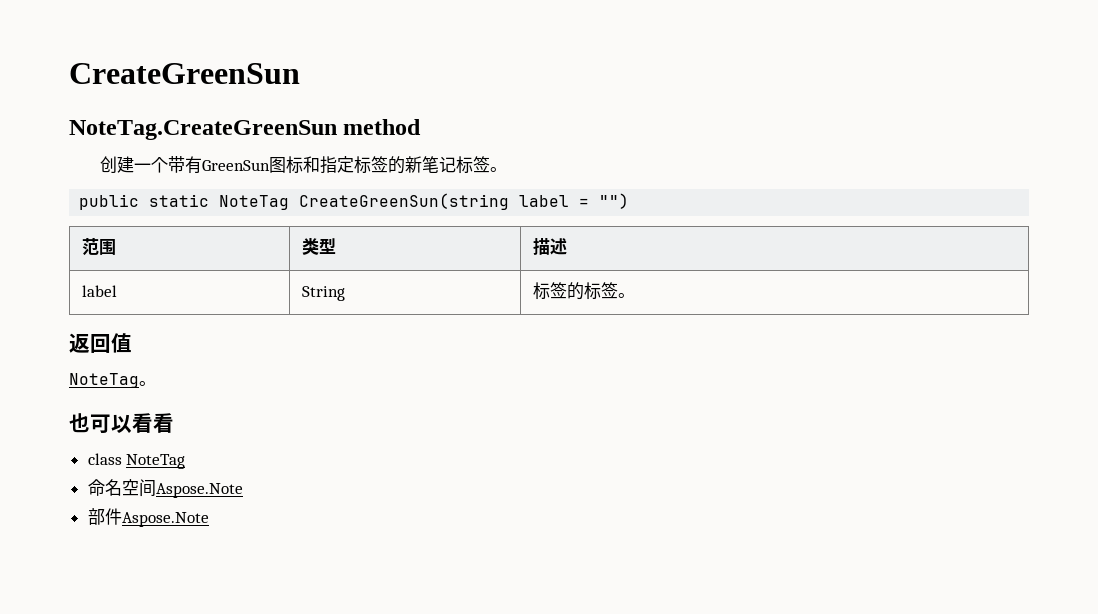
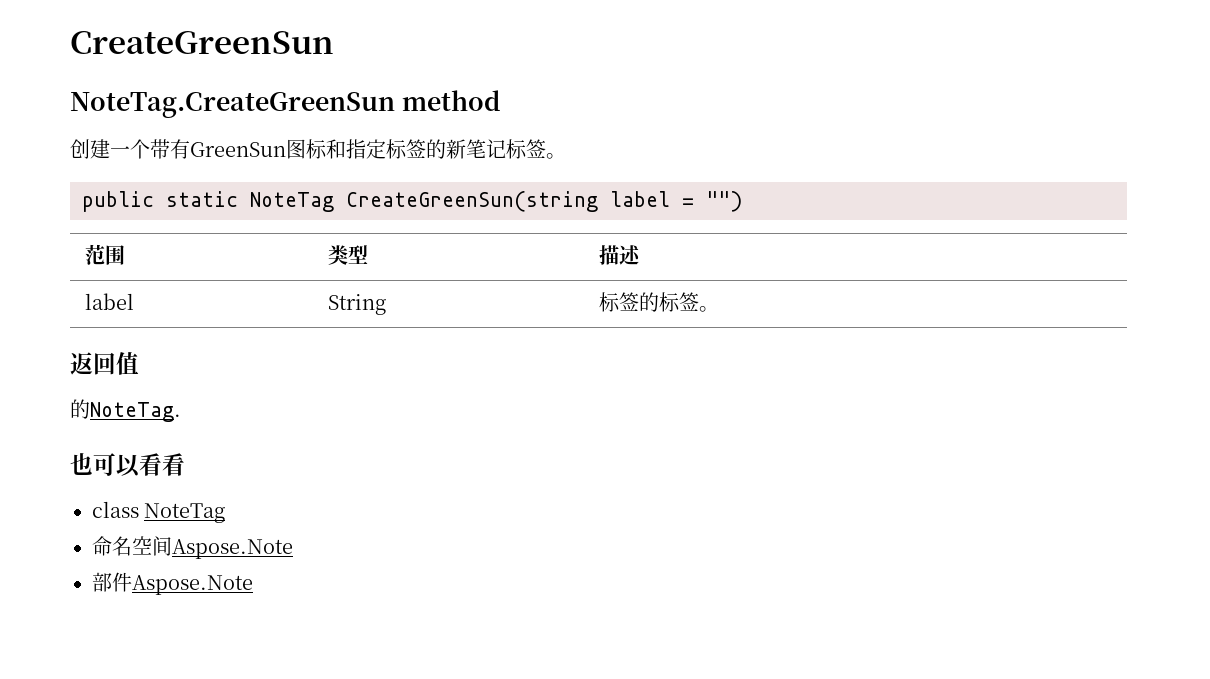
[69,373,156,388] NoteTag。 -> [70,399,181,422] 的NoteTag.

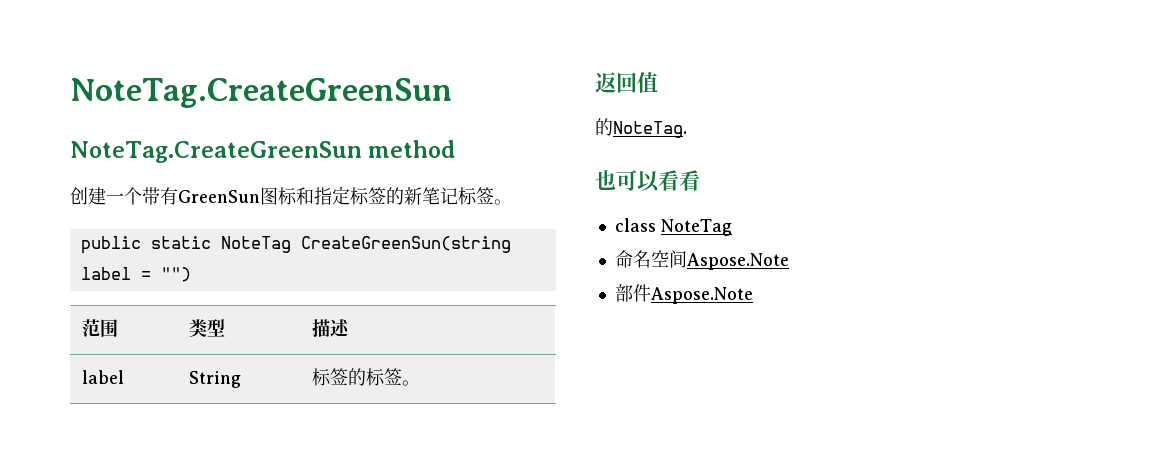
[70,31,334,54] CreateGreenSun -> [70,78,452,108] NoteTag.CreateGreenSun

